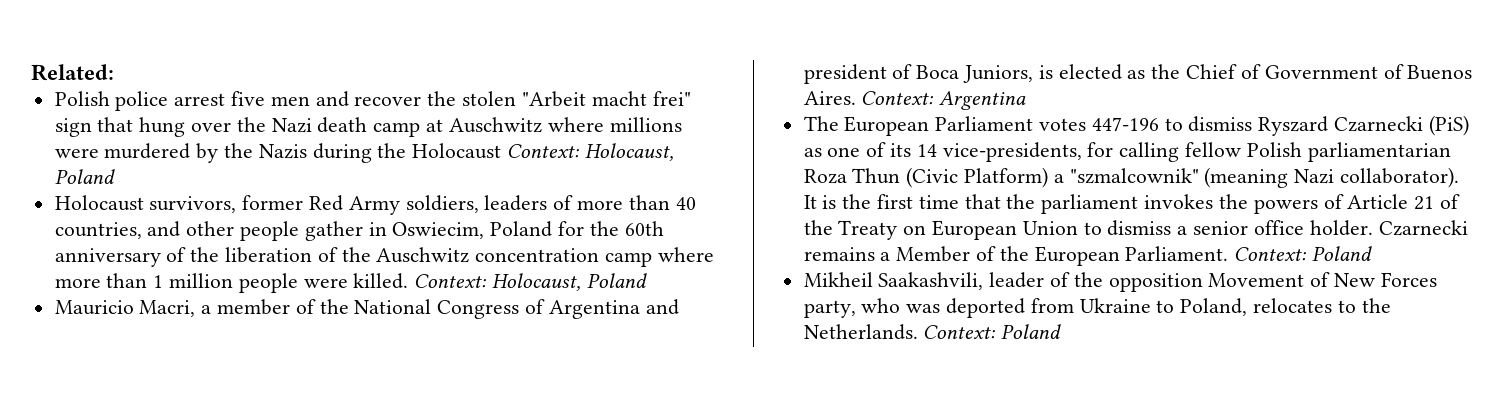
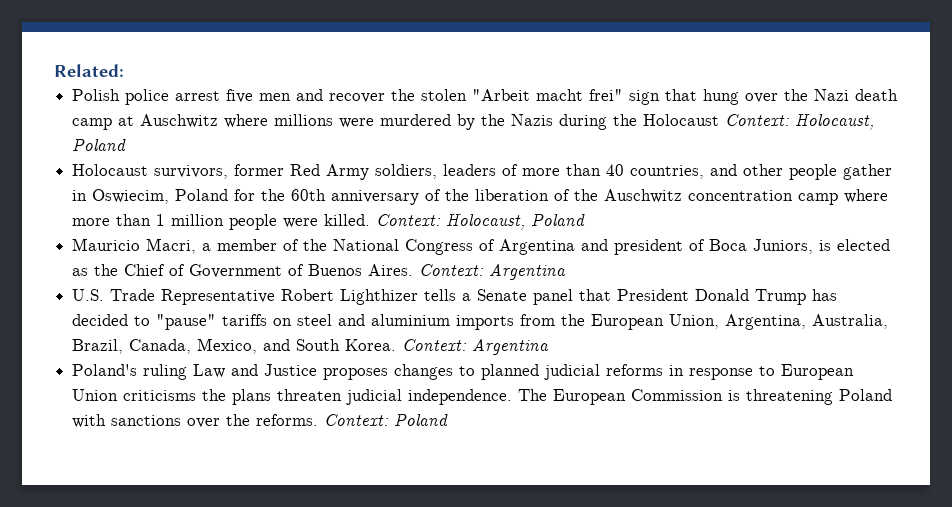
[803,115,1469,136] [803,142,1451,162] [803,167,1460,188] [803,194,1460,214] [803,220,1468,240] [803,246,1373,266] [803,272,1437,292] [803,298,1391,318] [803,324,918,340] The European Parliament votes 447-196 to dismiss Ryszard Czarnecki (PiS) as one of its 14 vice-presidents, for calling fellow Polish parliamentarian Roza Thun (Civic Platform) a "szmalcownik" (meaning Nazi collaborator). It is the first time that the parliament invokes the powers of Article 21 of the Treaty on European Union to dismiss a senior office holder. Czarnecki remains a Member of the European Parliament. Context: Poland // Mikheil Saakashvili, leader of the opposition Movement of New Forces party, who was deported from Ukraine to Poland, relocates to the Netherlands. -> [72,289,838,305] [72,314,889,330] [72,338,550,355] [72,364,855,380] [72,389,893,405] [72,414,319,428] U.S. Trade Representative Robert Lighthizer tells a Senate panel that President Donald Trump has decided to "pause" tariffs on steel and aluminium imports from the European Union, Argentina, Australia, Brazil, Canada, Mexico, and South Korea. Context: Argentina // Poland's ruling Law and Justice proposes changes to planned judicial reforms in response to European Union criticisms the plans threaten judicial independence. The European Commission is threatening Poland with sanctions over the reforms.

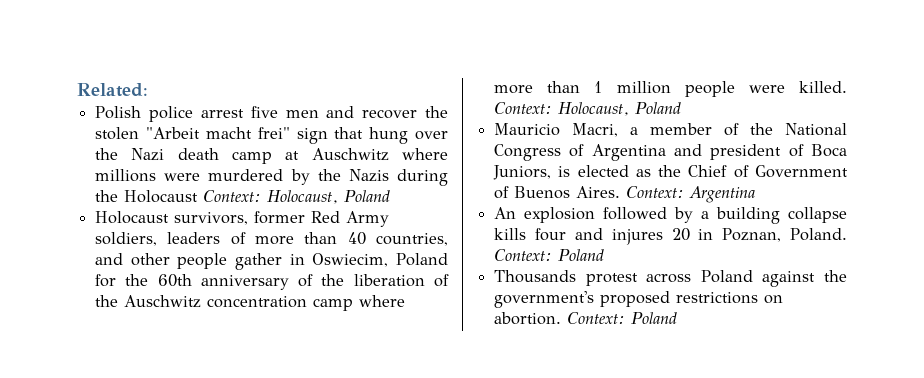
[72,289,838,305] [72,314,889,330] [72,338,550,355] [72,364,855,380] [72,389,893,405] [72,414,319,428] U.S. Trade Representative Robert Lighthizer tells a Senate panel that President Donald Trump has decided to "pause" tariffs on steel and aluminium imports from the European Union, Argentina, Australia, Brazil, Canada, Mexico, and South Korea. Context: Argentina // Poland's ruling Law and Justice proposes changes to planned judicial reforms in response to European Union criticisms the plans threaten judicial independence. The European Commission is threatening Poland with sanctions over the reforms. -> [494,207,847,224] [494,228,847,245] [494,249,605,261] [494,270,847,287] [494,291,784,308] [494,312,562,325] An explosion followed by a building collapse kills four and injures 20 in Poznan, Poland. Context: Poland // Thousands protest across Poland against the government's proposed restrictions on abortion.

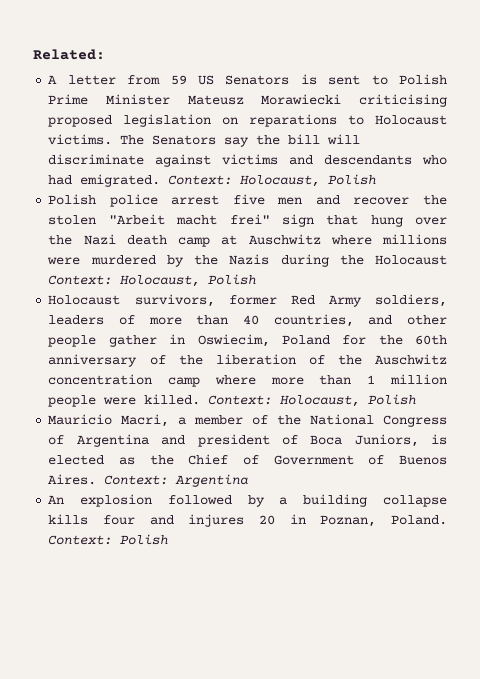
(148, 90) none -> [48,74,447,85] [48,94,447,107] [48,114,448,127] [48,134,361,147] [48,154,448,167] [48,174,377,187] // A letter from 59 US Senators is sent to Polish Prime Minister Mateusz Morawiecki criticising proposed legislation on reparations to Holocaust victims. The Senators say the bill will discriminate against victims and descendants who had emigrated. Context: Holocaust, Polish
[344,190,391,202] Poland -> [208,274,257,285] Polish
[635,102,682,114] Poland -> [368,394,417,405] Polish
[558,249,605,261] [494,270,847,287] [494,291,784,308] [494,312,678,325] Poland // Thousands protest across Poland against the government's proposed restrictions on abortion. Context: Poland -> [120,534,169,545] Polish

